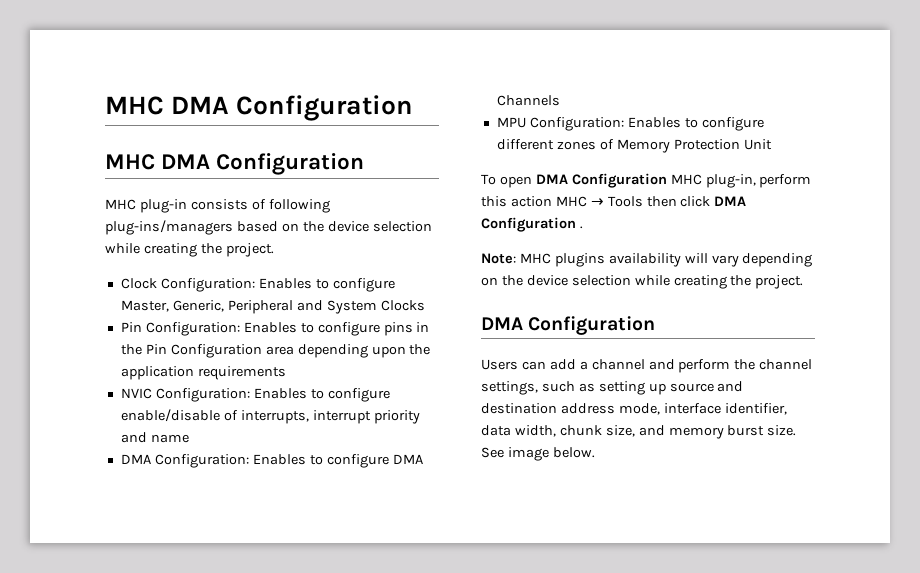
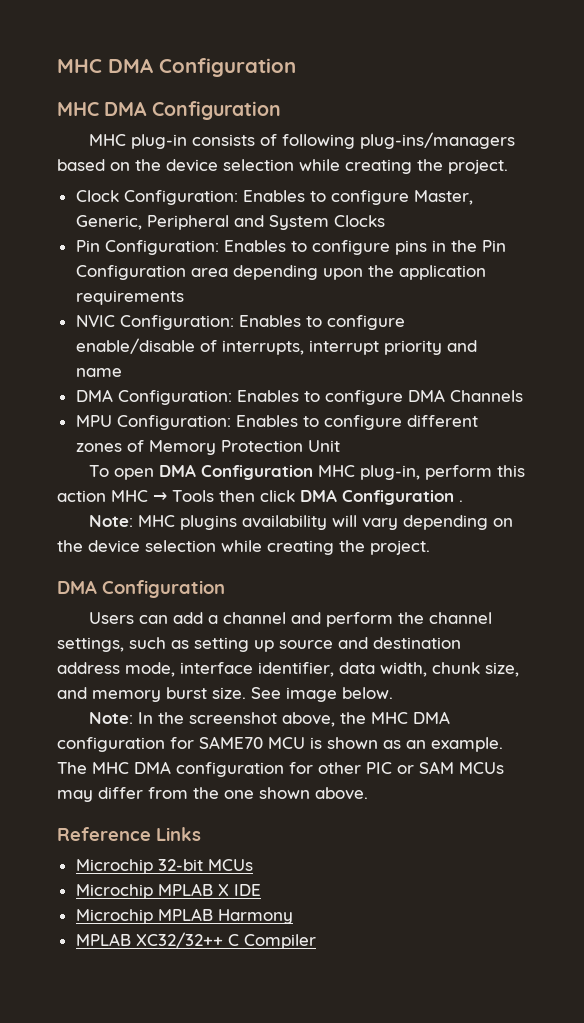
(595, 452) none -> [89,711,451,727] [57,736,503,752] [57,761,504,777] [57,787,368,802] [57,827,201,841] [75,859,253,874] [75,883,261,899] [75,908,293,924] [75,932,316,949] // Note: In the screenshot above, the MHC DMA configuration for SAME70 MCU is shown as an example. The MHC DMA configuration for other PIC or SAM MCUs may differ from the one shown above. // Reference Links // Microchip 32-bit MCUs // Microchip MPLAB X IDE // Microchip MPLAB Harmony // MPLAB XC32/32++ C Compiler

